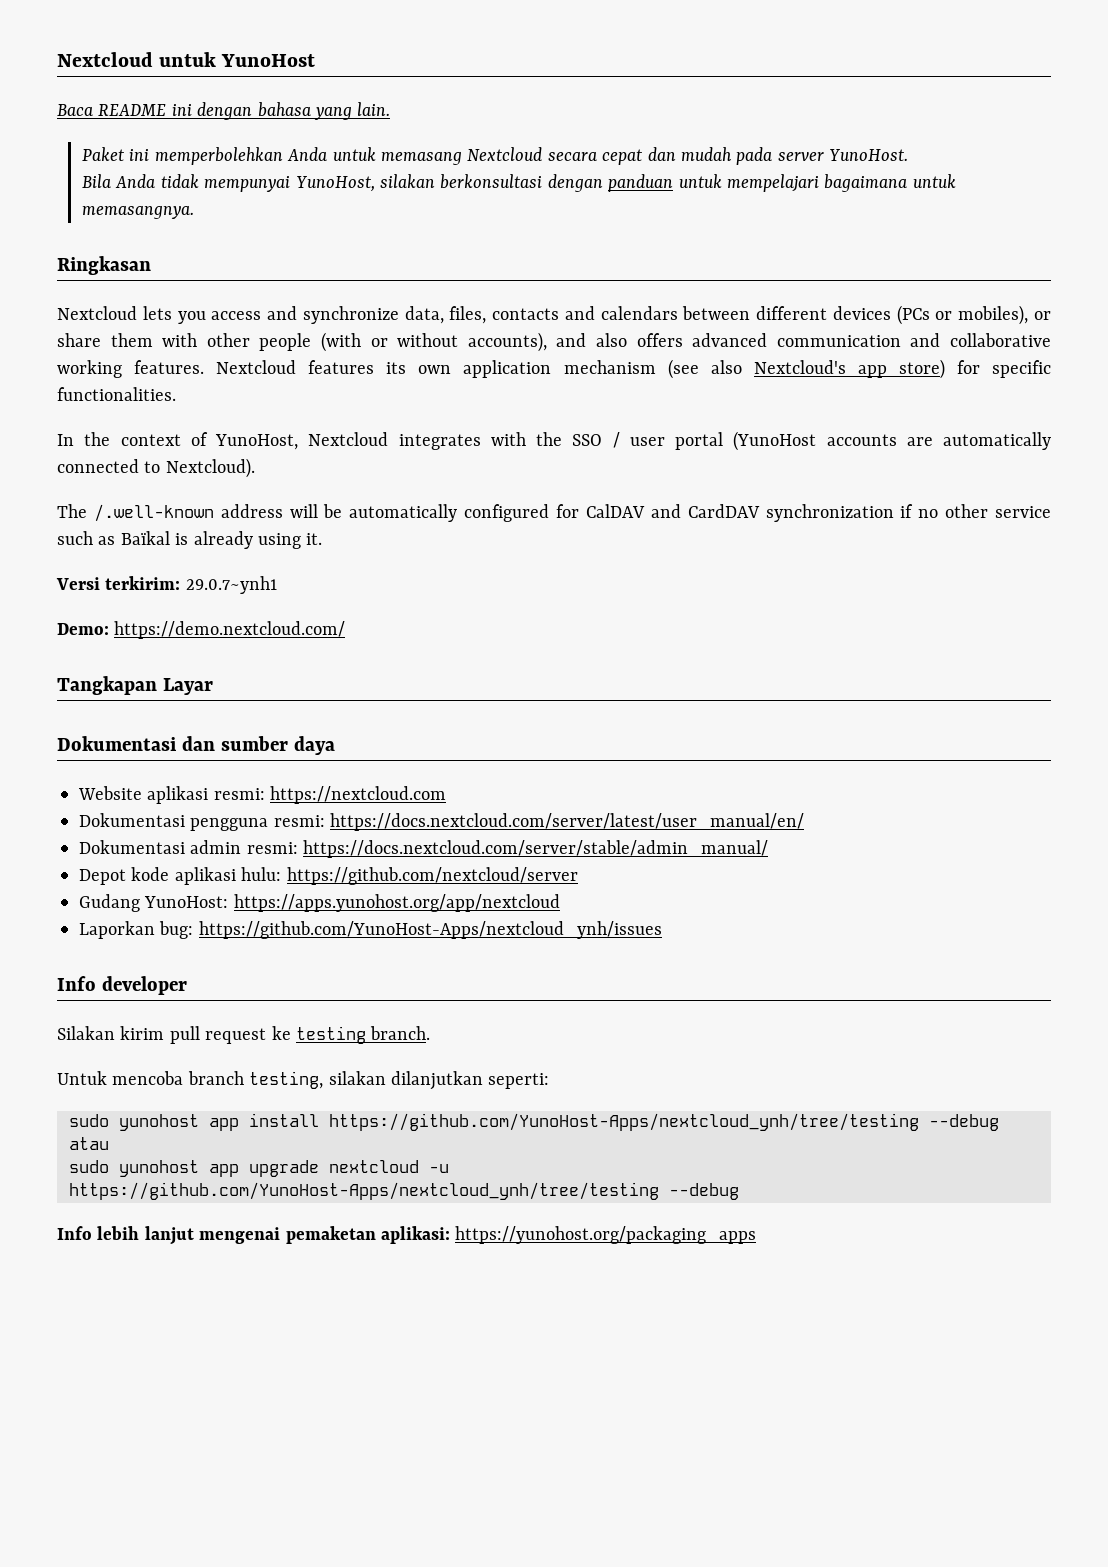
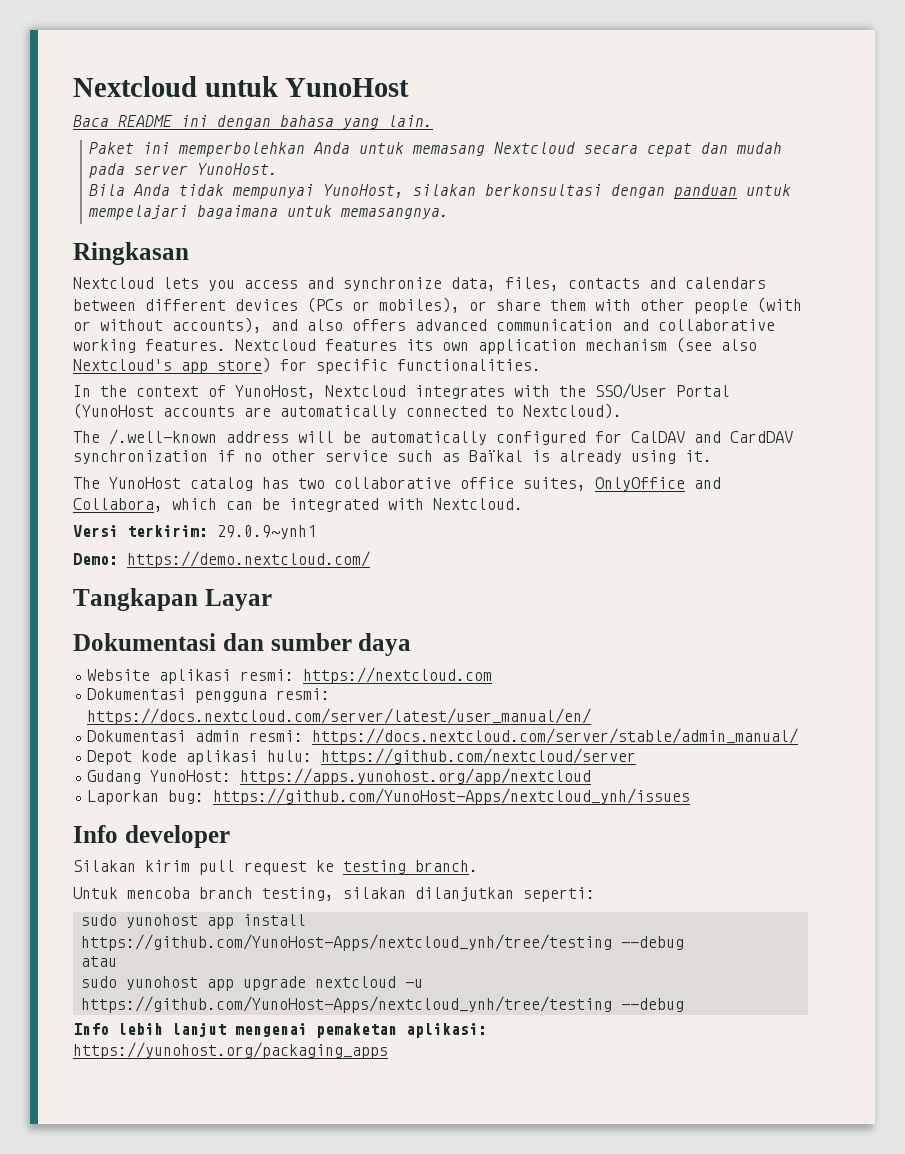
[572,432,723,450] SSO / user portal -> [595,383,730,399] SSO/User Portal
(323, 539) none -> [73,477,721,491] [73,498,523,512] // The YunoHost catalog has two collaborative office suites, OnlyOffice and Collabora, which can be integrated with Nextcloud.
[185,576,277,594] 29.0.7~ynh1 -> [217,525,316,539] 29.0.9~ynh1

